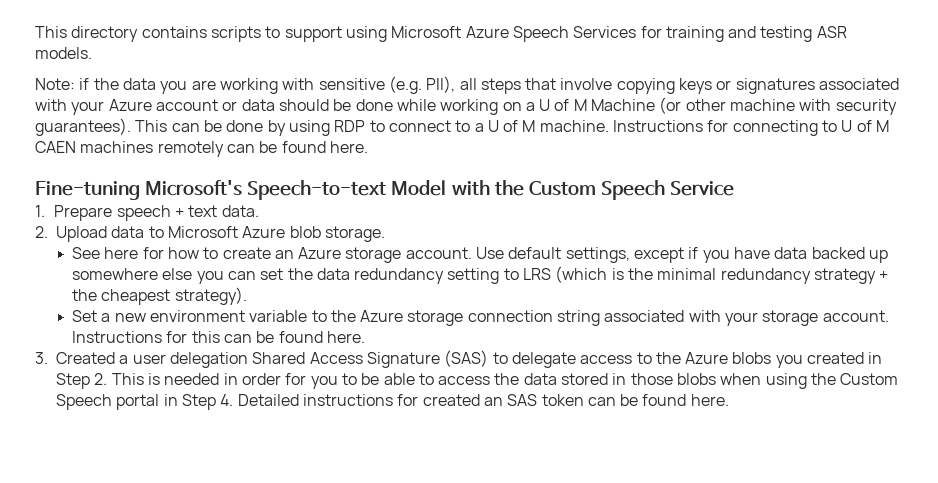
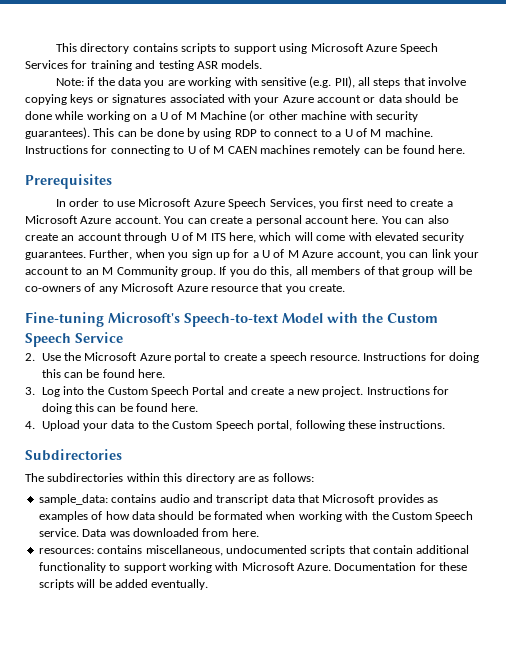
(368, 147) none -> [25,174,112,189] [55,198,453,209] [25,215,449,226] [25,232,465,243] [25,249,479,260] [25,266,472,277] [25,283,345,294] // Prerequisites // In order to use Microsoft Azure Speech Services, you first need to create a Microsoft Azure account. You can create a personal account here. You can also create an account through U of M ITS here, which will come with elevated security guarantees. Further, when you sign up for a U of M Azure account, you can link your account to an M Community group. If you do this, all members of that group will be co-owners of any Microsoft Azure resource that you create.
[35,205,259,221] [35,226,385,242] [71,247,889,263] [71,266,889,284] [71,287,247,305] [71,310,889,326] [71,331,188,343] 1. Prepare speech + text data. // 2. Upload data to Microsoft Azure blob storage. // See here for how to create an Azure storage account. Use default settings, except if you have data backed up somewhere else you can set the data redundancy setting to LRS (which is the minimal redundancy strategy + the cheapest strategy). // Set a new environment variable to the Azure storage connection string associated with your storage account. Instructions for -> [25,352,480,363] 2. Use the Microsoft Azure portal to create a speech resource. Instructions for doing
[56,350,883,368] [56,373,899,389] [56,394,729,410] Created a user delegation Shared Access Signature (SAS) to delegate access to the Azure blobs you created in Step 2. This is needed in order for you to be able to access the data stored in those blobs when using the Custom Speech portal in Step 4. Detailed instructions for created an SAS token can be found here. -> [41,386,450,397] [41,403,199,414] [25,420,446,431] [25,449,122,461] [25,473,314,484] [38,494,439,505] [38,511,474,522] [38,528,259,537] [38,545,470,556] [38,562,468,573] [38,579,209,590] Log into the Custom Speech Portal and create a new project. Instructions for doing this can be found here. // 4. Upload your data to the Custom Speech portal, following these instructions. // Subdirectories // The subdirectories within this directory are as follows: // sample_data: contains audio and transcript data that Microsoft provides as examples of how data should be formated when working with the Custom Speech service. Data was downloaded from here. // resources: contains miscellaneous, undocumented scripts that contain additional functionality to support working with Microsoft Azure. Documentation for these scripts will be added eventually.

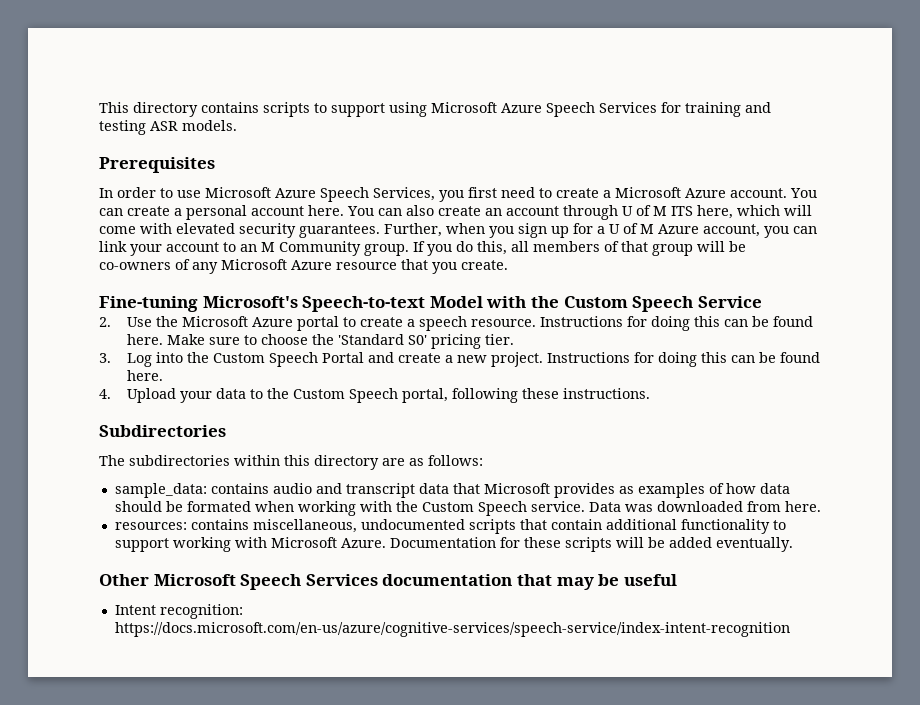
[55,76,467,88] [25,94,458,105] [25,110,418,122] [25,127,433,139] [25,145,465,156] // Note: if the data you are working with sensitive (e.g. PII), all steps that involve copying keys or signatures associated with your Azure account or data should be done while working on a U of M Machine (or other machine with security guarantees). This can be done by using RDP to connect to a U of M machine. Instructions for connecting to U of M CAEN machines remotely can be found here. -> (237, 125) none
(166, 373) none -> [167,334,515,349] Make sure to choose the 'Standard S0' pricing tier.
(209, 584) none -> [99,574,677,590] [114,604,243,619] [114,622,790,637] // Other Microsoft Speech Services documentation that may be useful // Intent recognition: https://docs.microsoft.com/en-us/azure/cognitive-services/speech-service/index-intent-recognition

